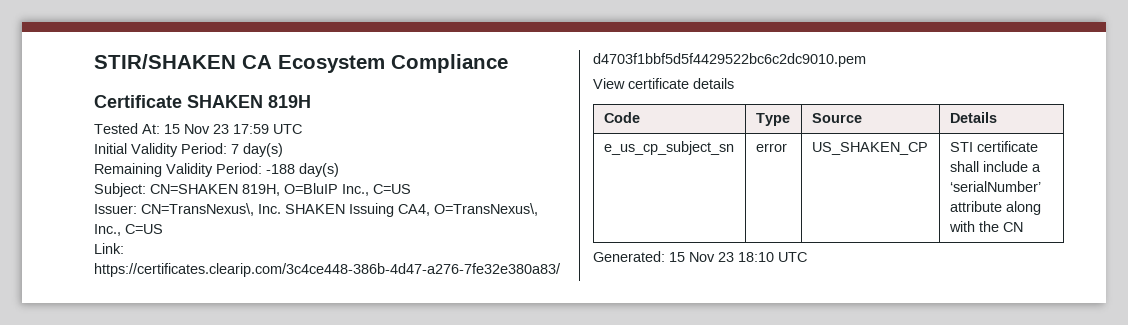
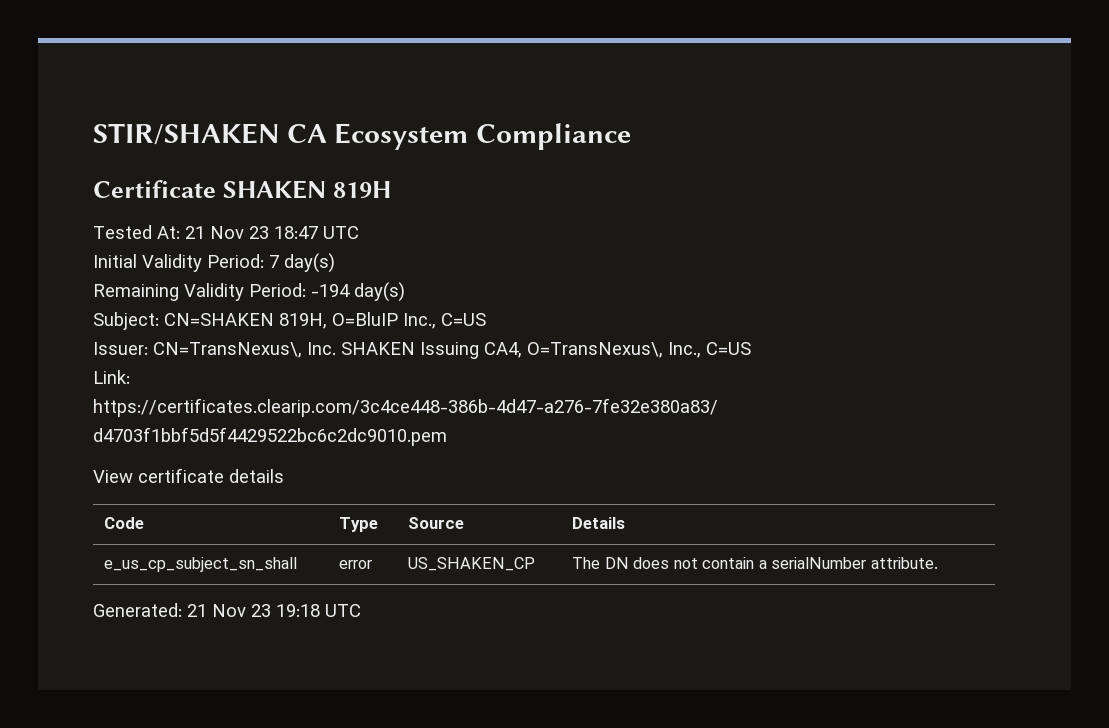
[164,124,269,134] 15 Nov 23 17:59 -> [185,226,318,239] 21 Nov 23 18:47
[266,164,295,174] -188 -> [311,284,350,297] -194
[603,141,734,155] e_us_cp_subject_sn -> [104,557,298,572] e_us_cp_subject_sn_shall
[949,141,1038,152] [949,161,1041,172] [949,181,1041,192] [949,201,1041,215] [948,221,1023,232] STI certificate shall include a ‘serialNumber’ attribute along with the CN -> [572,557,938,569] The DN does not contain a serialNumber attribute.
[669,252,774,262] 15 Nov 23 18:10 -> [187,604,320,617] 21 Nov 23 19:18

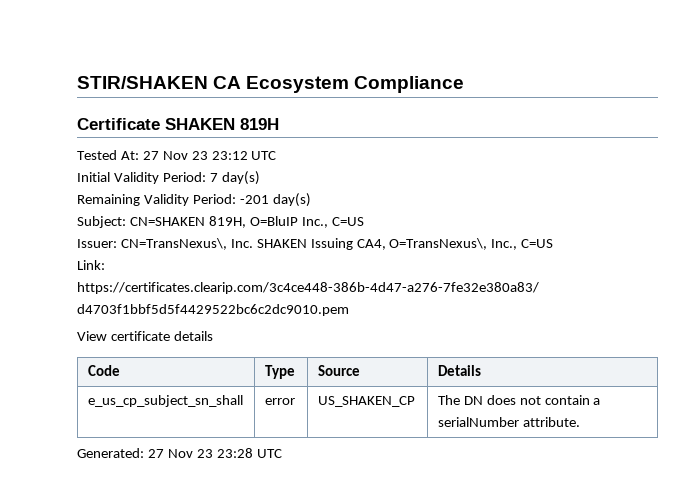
[185,226,318,239] 21 Nov 23 18:47 -> [142,151,248,160] 27 Nov 23 23:12
[311,284,350,297] -194 -> [239,195,269,204] -201
[187,604,320,617] 21 Nov 23 19:18 -> [147,448,253,458] 27 Nov 23 23:28

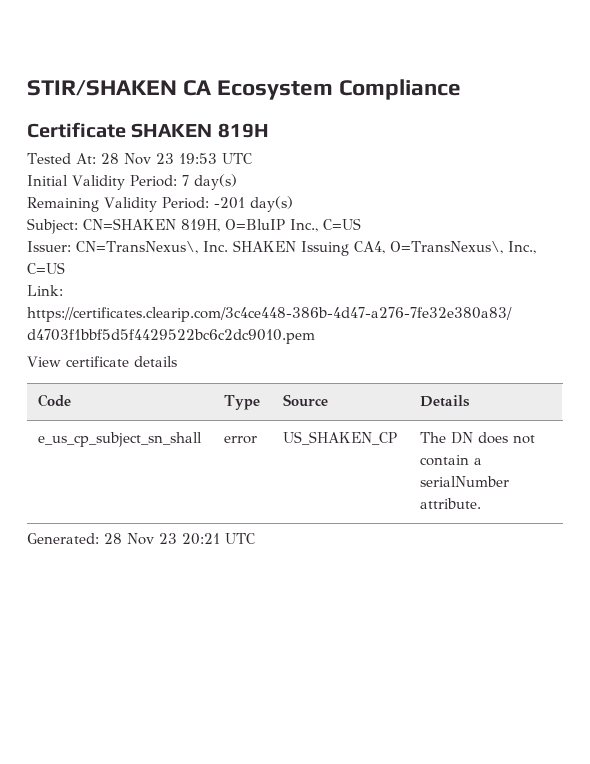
[142,151,248,160] 27 Nov 23 23:12 -> [100,153,217,165] 28 Nov 23 19:53
[147,448,253,458] 27 Nov 23 23:28 -> [104,533,220,545] 28 Nov 23 20:21

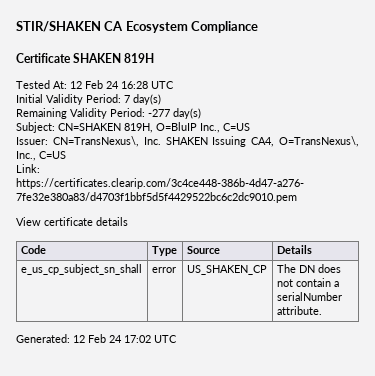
[100,153,217,165] 28 Nov 23 19:53 -> [70,80,148,89] 12 Feb 24 16:28
[213,197,245,209] -201 -> [148,109,170,117] -277
[104,533,220,545] 28 Nov 23 20:21 -> [73,334,151,343] 12 Feb 24 17:02

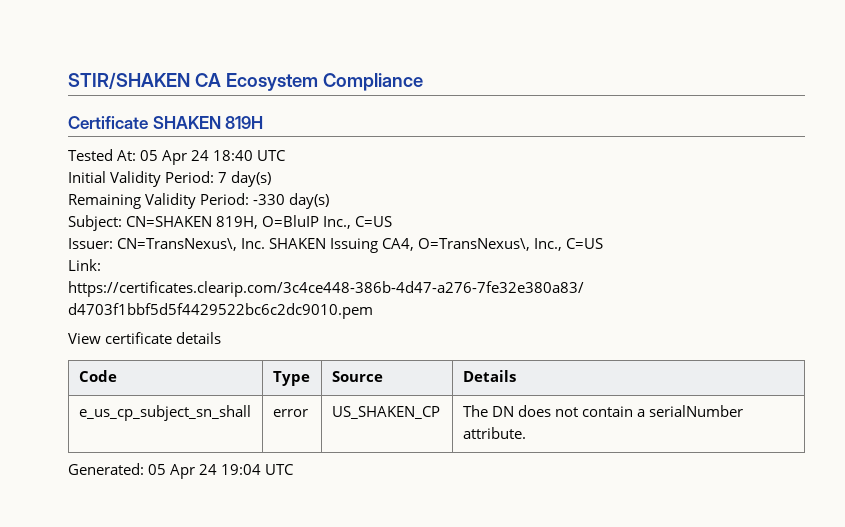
[70,80,148,89] 12 Feb 24 16:28 -> [140,150,254,165] 05 Apr 24 18:40
[148,109,170,117] -277 -> [253,194,286,205] -330
[73,334,151,343] 12 Feb 24 17:02 -> [148,464,262,479] 05 Apr 24 19:04

